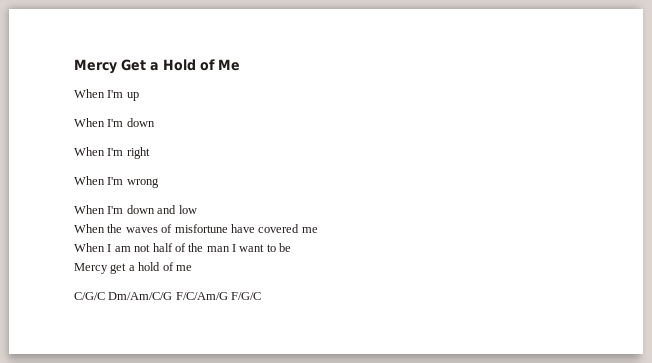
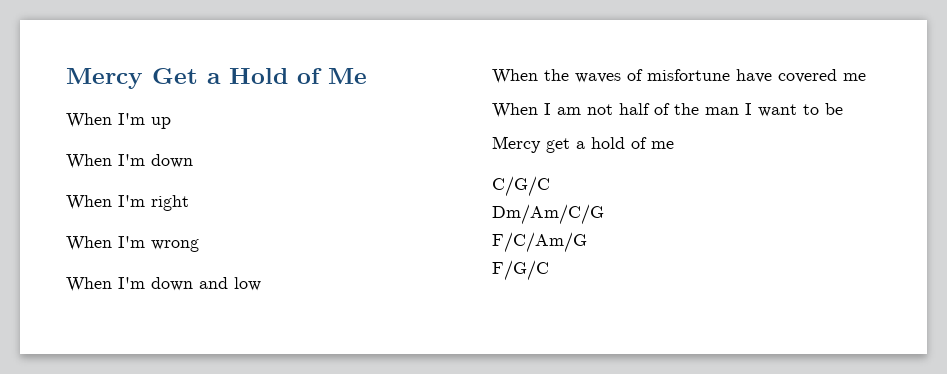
(105, 296) none -> (550, 186) //
(173, 296) none -> (604, 214) //
(228, 296) none -> (587, 242) //

